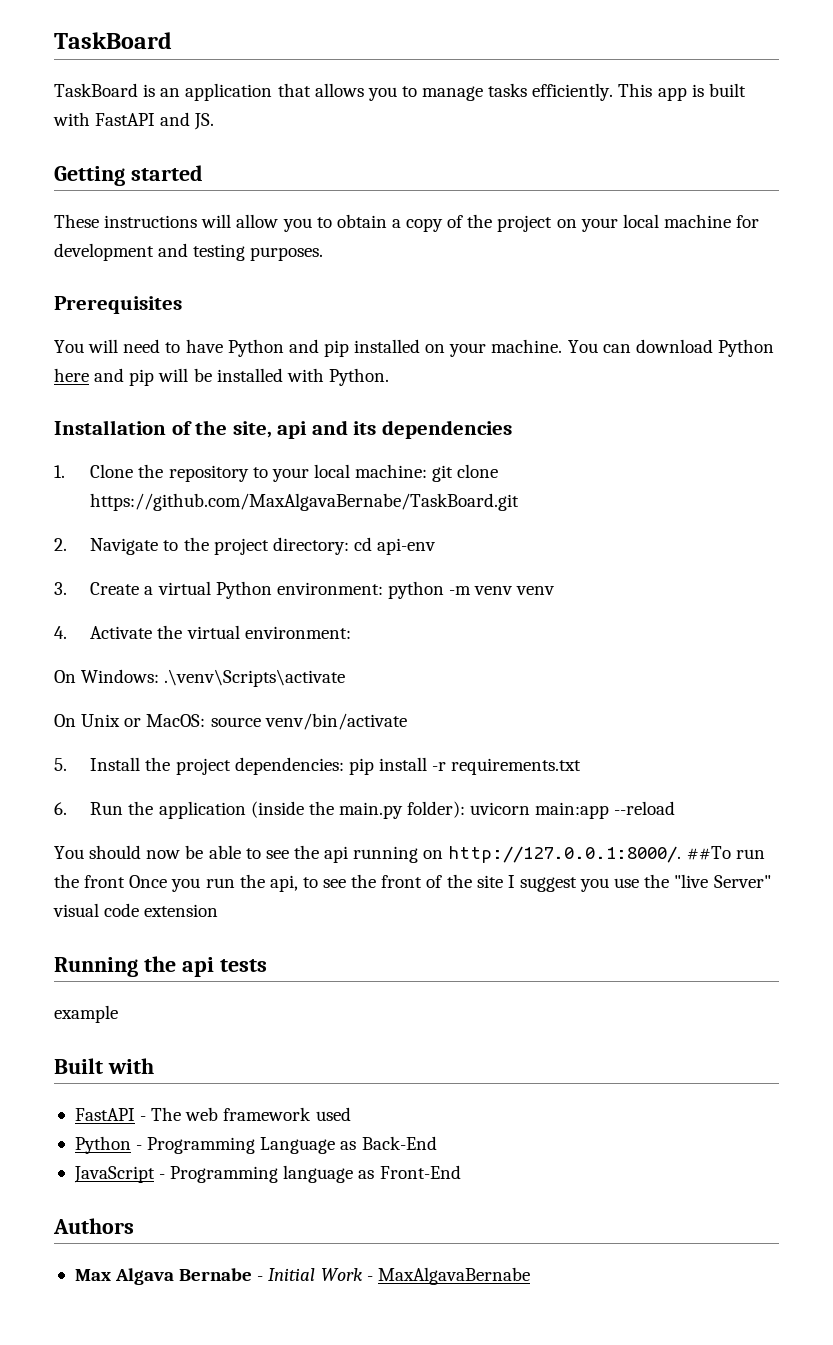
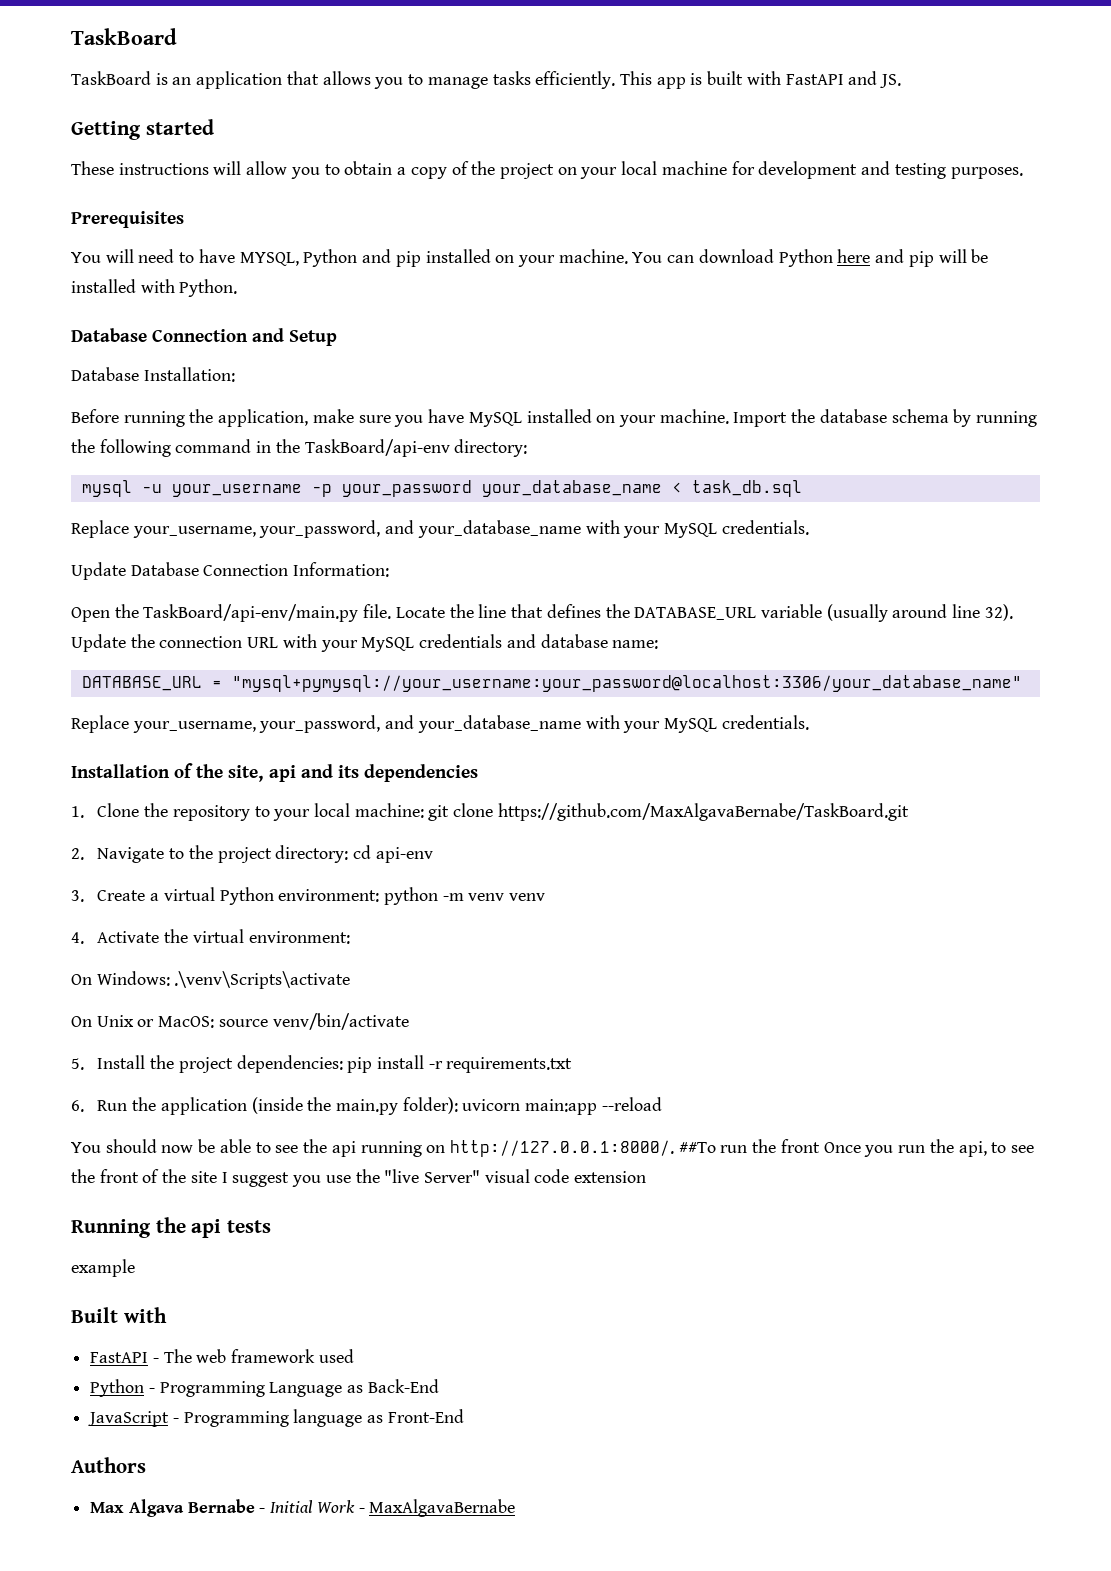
(223, 346) none -> [239,252,299,266] MYSQL,
(389, 377) none -> [71,328,338,346] [71,367,235,382] [71,409,1038,427] [71,439,528,457] [81,480,802,497] [71,520,809,538] [71,562,390,580] [71,604,1013,622] [71,634,659,652] [81,675,1022,692] [71,715,809,733] // Database Connection and Setup // Database Installation: // Before running the application, make sure you have MySQL installed on your machine. Import the database schema by running the following command in the TaskBoard/api-env directory: // mysql -u your_username -p your_password your_database_name < task_db.sql // Replace your_username, your_password, and your_database_name with your MySQL credentials. // Update Database Connection Information: // Open the TaskBoard/api-env/main.py file. Locate the line that defines the DATABASE_URL variable (usually around line 32). Update the connection URL with your MySQL credentials and database name: // DATABASE_URL = "mysql+pymysql://your_username:your_password@localhost:3306/your_database_name" // Replace your_username, your_password, and your_database_name with your MySQL credentials.

